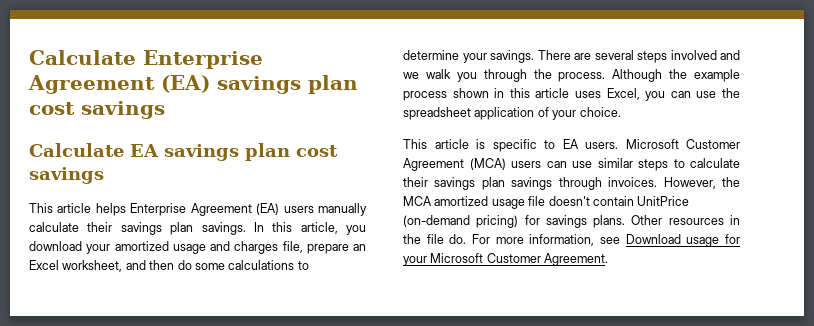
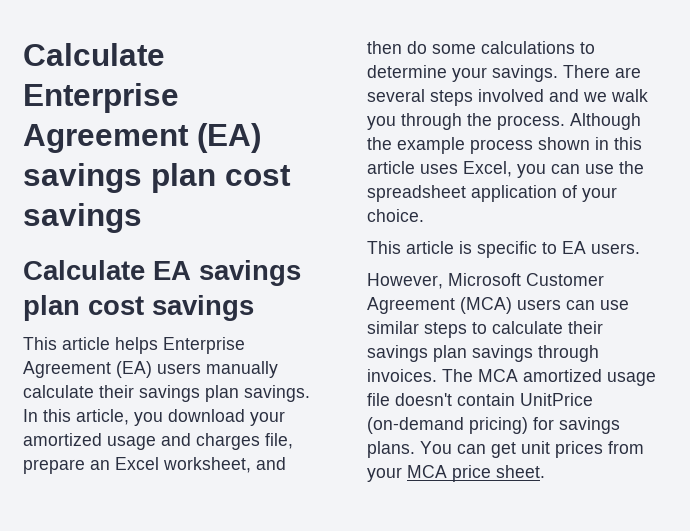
(618, 145) none -> [367,273,443,289] // However,
[663,177,740,189] However, the -> [442,369,473,382] The
[631,215,740,225] [403,234,740,247] [403,253,609,266] Other resources in the file do. For more information, see Download usage for your Microsoft Customer Agreement. -> [420,441,644,458] [367,465,545,482] You can get unit prices from your MCA price sheet.

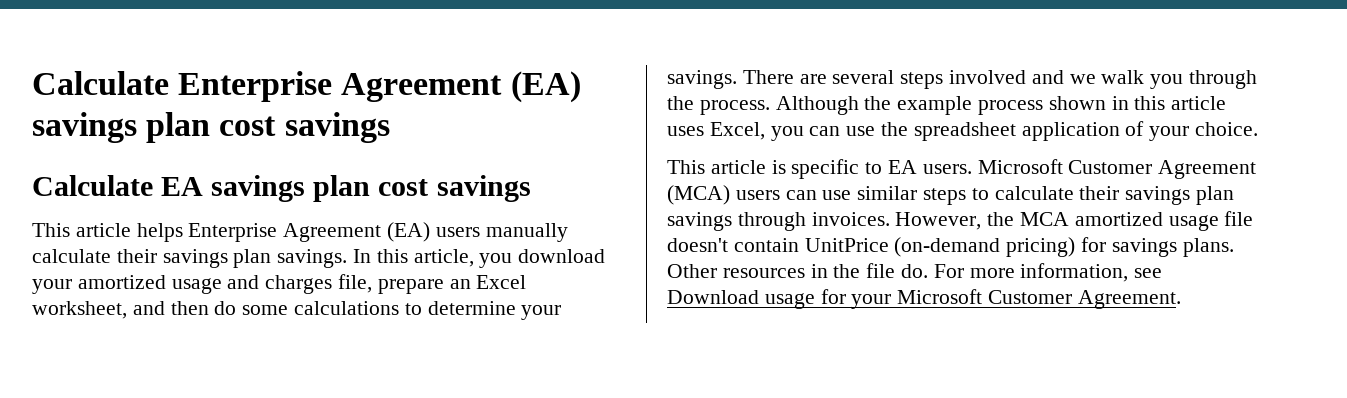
[367,273,443,289] // However, -> (972, 169) none
[442,369,473,382] The -> [895,212,1015,230] However, the
[420,441,644,458] [367,465,545,482] You can get unit prices from your MCA price sheet. -> [667,263,1163,282] [667,289,1181,309] Other resources in the file do. For more information, see Download usage for your Microsoft Customer Agreement.

